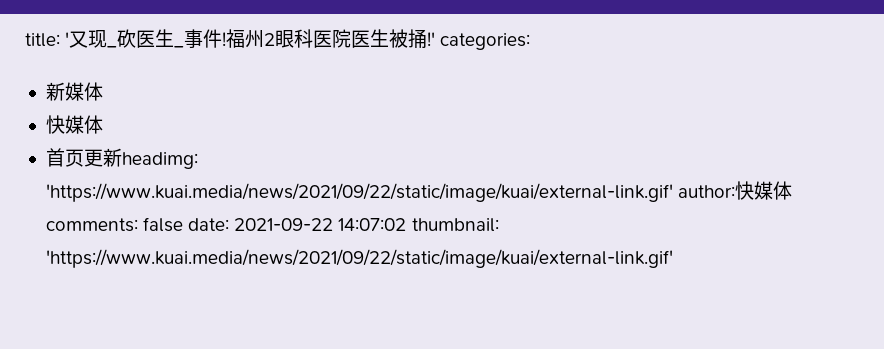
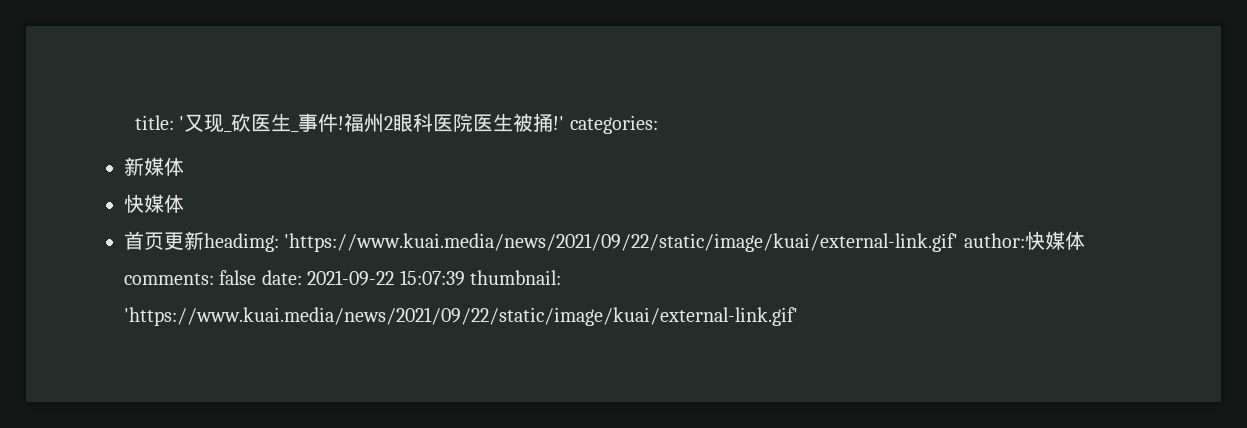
[338,218,407,231] 14:07:02 -> [399,270,465,286] 15:07:39

